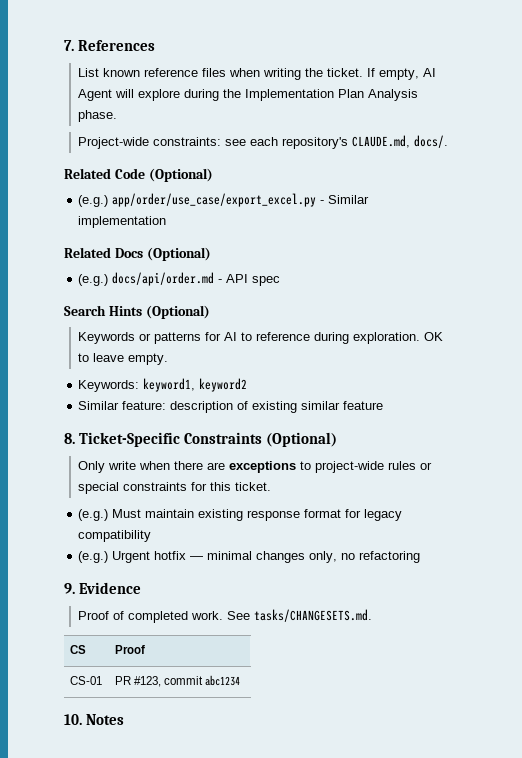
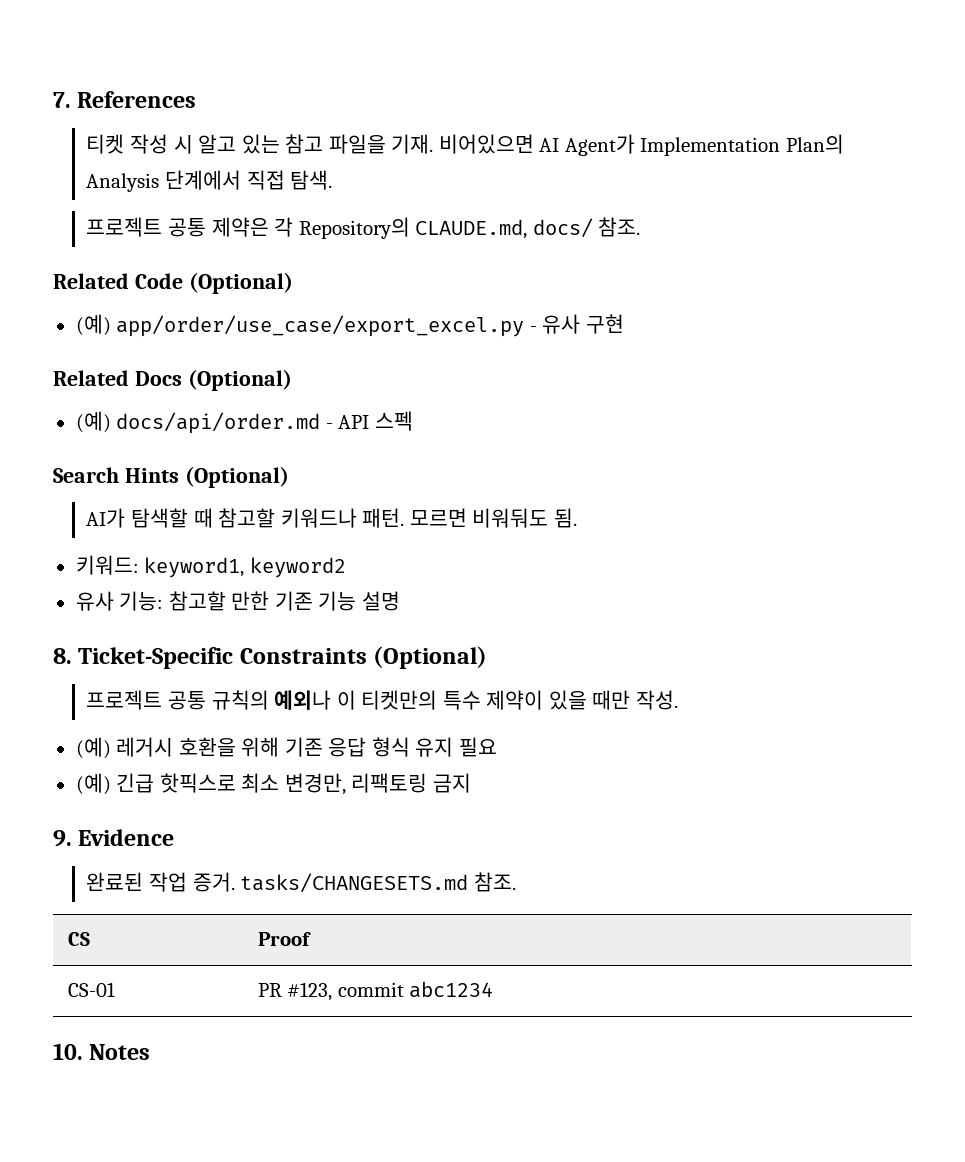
[78,68,437,80] [78,89,419,101] [78,110,118,122] [78,135,449,149] List known reference files when writing the ticket. If empty, AI Agent will explore during the Implementation Plan Analysis phase. // Project-wide constraints: see each repository's CLAUDE.md, docs/. -> [86,134,844,156] [86,170,333,192] [86,217,641,239] 티켓 작성 시 알고 있는 참고 파일을 기재. 비어있으면 AI Agent가 Implementation Plan의 Analysis 단계에서 직접 탐색. // 프로젝트 공통 제약은 각 Repository의 CLAUDE.md, docs/ 참조.
[78,195,109,207] (e.g.) -> [75,314,111,336] (예)
[328,195,370,204] [78,216,167,228] Similar implementation -> [542,314,624,334] 유사 구현
[78,274,109,286] (e.g.) -> [75,411,111,433] (예)
[252,276,281,286] spec -> [374,411,413,431] 스펙
[78,332,444,344] [78,353,169,365] [78,378,248,392] [78,401,384,413] [64,432,337,447] [78,461,433,473] [78,482,272,494] [78,509,403,521] [78,530,152,542] [78,551,421,563] [64,582,141,594] [78,609,373,623] Keywords or patterns for AI to reference during exploration. OK to leave empty. // Keywords: keyword1, keyword2 // Similar feature: description of existing similar feature // 8. Ticket-Specific Constraints (Optional) // Only write when there are exceptions to project-wide rules or special constraints for this ticket. // (e.g.) Must maintain existing response format for legacy compatibility // (e.g.) Urgent hotfix — minimal changes only, no refactoring // 9. Evidence // Proof of completed work. See tasks/CHANGESETS.md. -> [86,508,577,528] [75,555,346,578] [75,591,400,611] [53,646,488,669] [86,690,678,710] [75,737,497,759] [75,773,471,795] [53,829,175,847] [86,872,516,893] AI가 탐색할 때 참고할 키워드나 패턴. 모르면 비워둬도 됨. // 키워드: keyword1, keyword2 // 유사 기능: 참고할 만한 기존 기능 설명 // 8. Ticket-Specific Constraints (Optional) // 프로젝트 공통 규칙의 예외나 이 티켓만의 특수 제약이 있을 때만 작성. // (예) 레거시 호환을 위해 기존 응답 형식 유지 필요 // (예) 긴급 핫픽스로 최소 변경만, 리팩토링 금지 // 9. Evidence // 완료된 작업 증거. tasks/CHANGESETS.md 참조.

